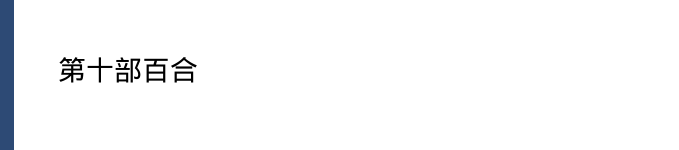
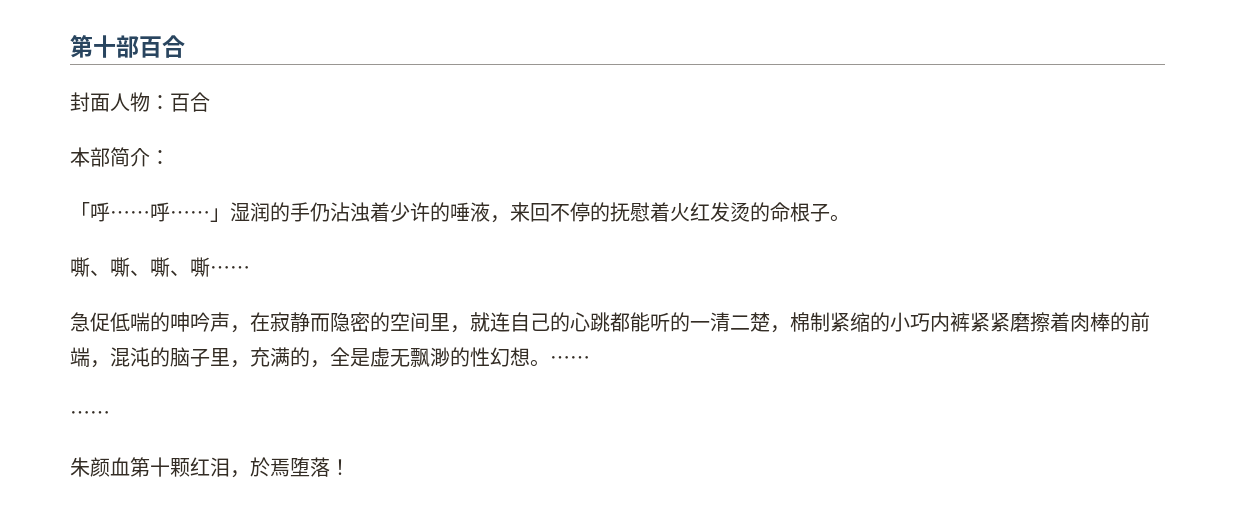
(198, 70) none -> [70,92,210,112] [70,147,170,167] [70,202,850,223] [70,257,250,277] [70,312,1150,333] [70,347,590,368] [70,411,110,420] [70,457,350,478] // 封面人物：百合 // 本部简介： // 「呼……呼……」湿润的手仍沾浊着少许的唾液，来回不停的抚慰着火红发烫的命根子。 // 嘶、嘶、嘶、嘶…… // 急促低喘的呻吟声，在寂静而隐密的空间里，就连自己的心跳都能听的一清二楚，棉制紧缩的小巧内裤紧紧磨擦着肉棒的前端，混沌的脑子里，充满的，全是虚无飘渺的性幻想。…… // …… // 朱颜血第十颗红泪，於焉堕落！

